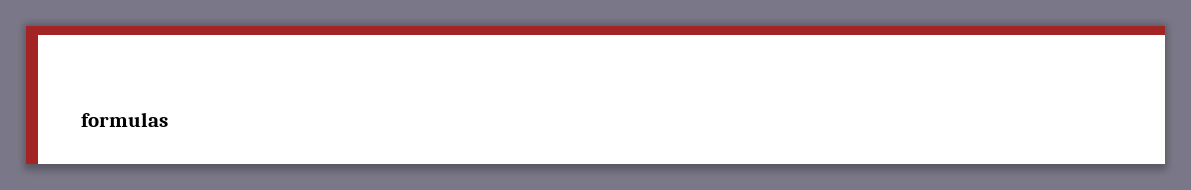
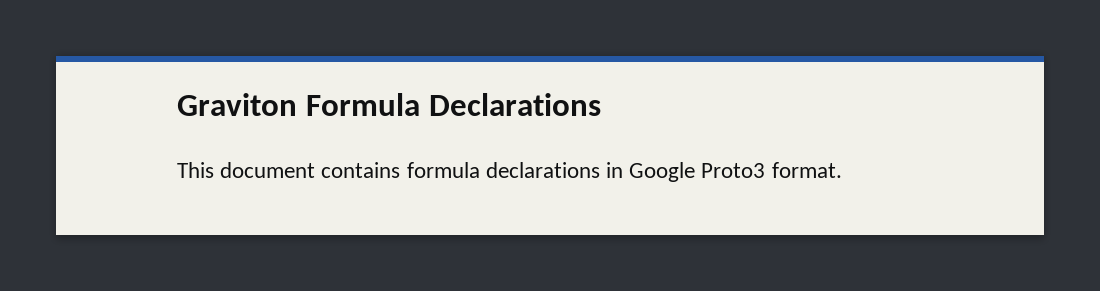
[81,112,168,127] formulas -> [177,93,601,116] [177,162,842,182] Graviton Formula Declarations // This document contains formula declarations in Google Proto3 format.

